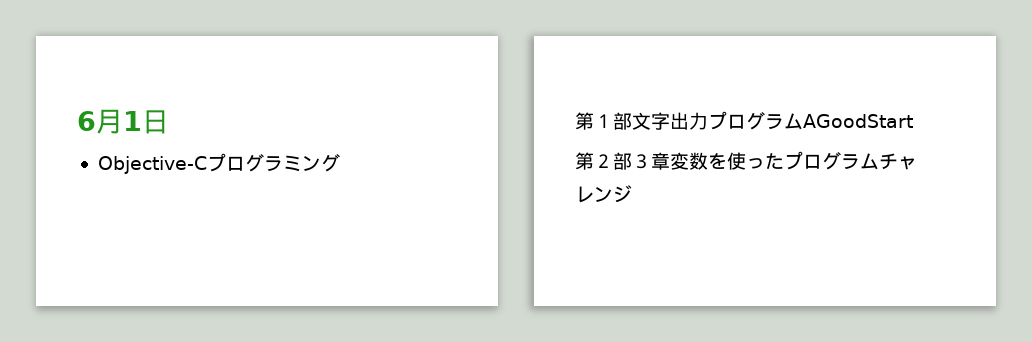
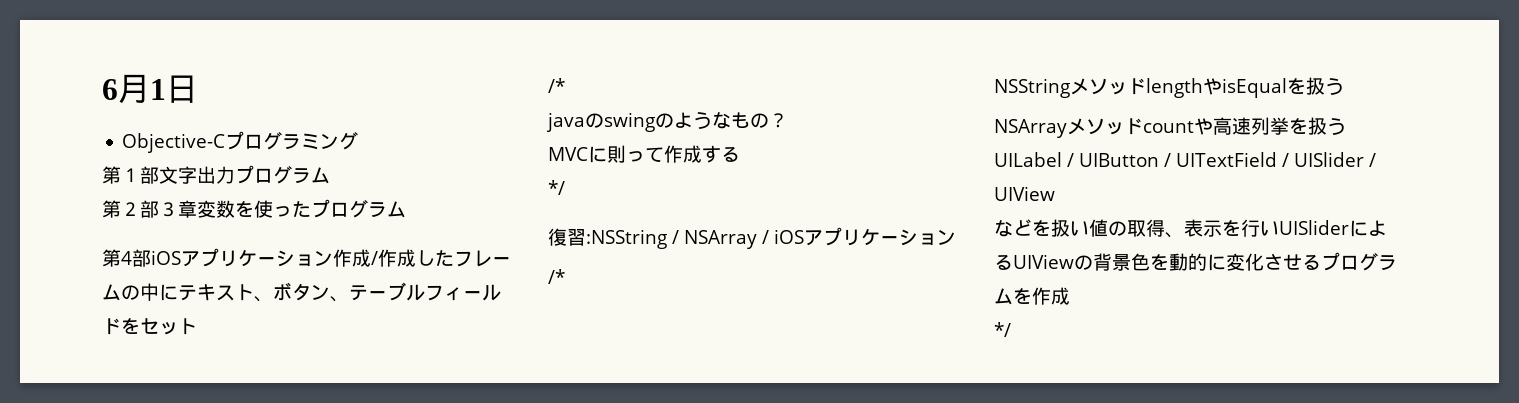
[803,114,913,128] AGoodStart -> (330, 175) none
[879,153,917,170] [575,185,632,203] チャレンジ -> [102,248,511,267] [102,282,501,302] [102,318,197,335] [548,78,565,93] [546,112,788,132] [548,145,740,163] [548,180,565,195] [548,227,956,249] [548,269,565,284] [994,77,1344,98] [994,117,1346,138] [994,152,1376,167] [994,186,1055,201] [994,219,1387,238] [994,252,1397,271] [994,287,1070,305] [994,322,1011,337] // 第4部iOSアプリケーション作成/作成したフレームの中にテキスト、ボタン、テーブルフィールドをセット // /* // javaのswingのようなもの？ // MVCに則って作成する // */ // 復習:NSString / NSArray / iOSアプリケーション // /* // NSStringメソッドlengthやisEqualを扱う // NSArrayメソッドcountや高速列挙を扱うUILabel / UIButton / UITextField / UISlider / UIView // などを扱い値の取得、表示を行いUISliderによるUIViewの背景色を動的に変化させるプログラムを作成 // */

